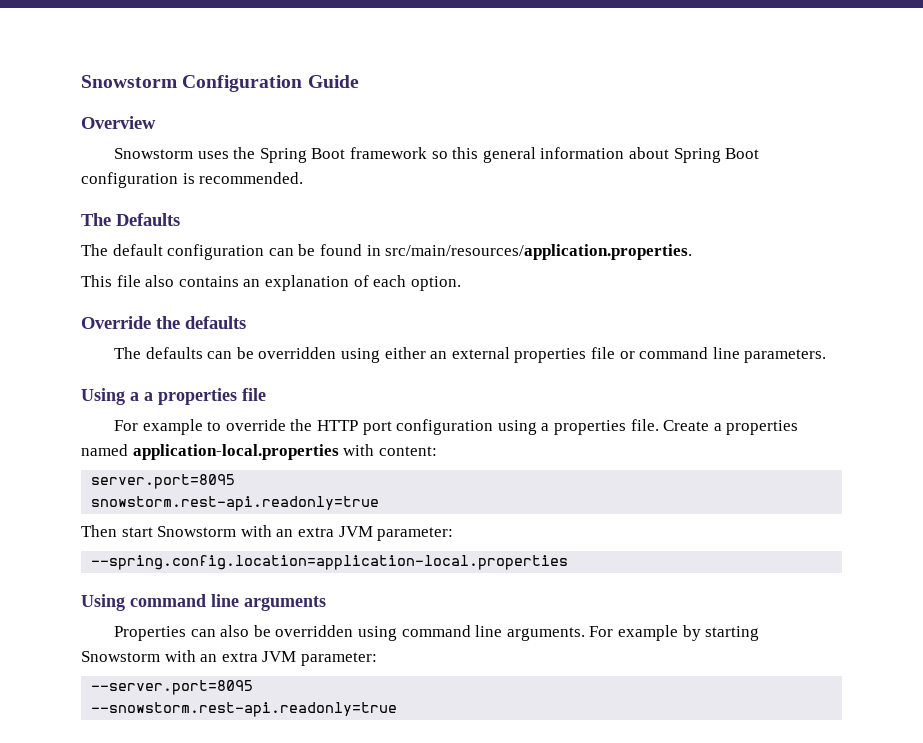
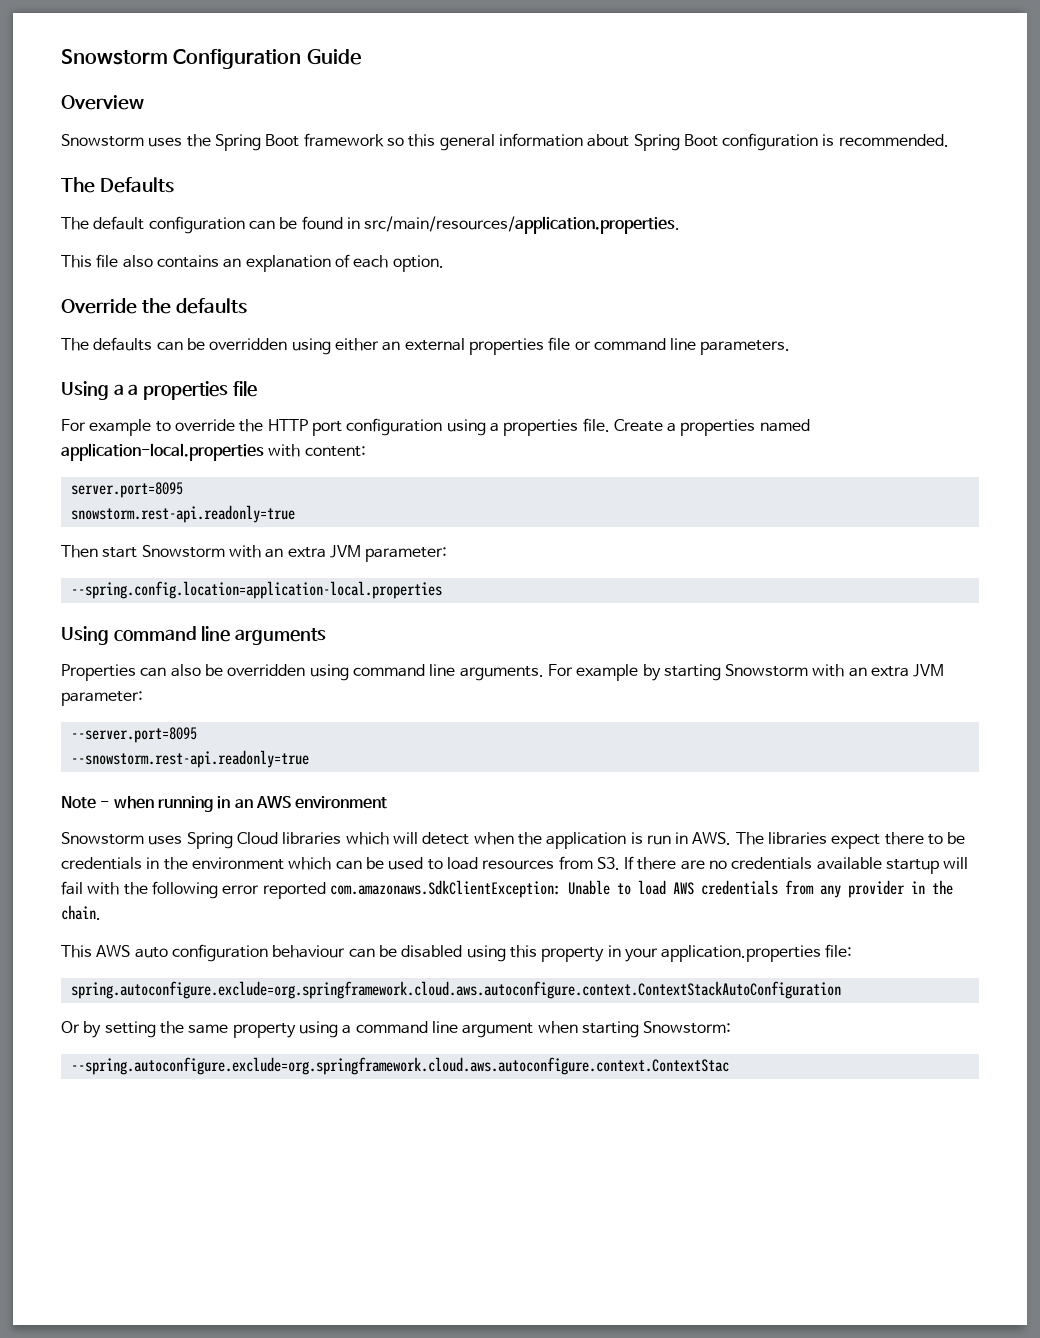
(398, 709) none -> [61,796,388,812] [61,832,966,849] [61,856,969,874] [61,880,953,899] [61,905,101,920] [61,944,853,962] [70,981,841,999] [61,1021,732,1038] [70,1057,729,1075] // Note - when running in an AWS environment // Snowstorm uses Spring Cloud libraries which will detect when the application is run in AWS. The libraries expect there to be credentials in the environment which can be used to load resources from S3. If there are no credentials available startup will fail with the following error reported com.amazonaws.SdkClientException: Unable to load AWS credentials from any provider in the chain. // This AWS auto configuration behaviour can be disabled using this property in your application.properties file: // spring.autoconfigure.exclude=org.springframework.cloud.aws.autoconfigure.context.ContextStackAutoConfiguration // Or by setting the same property using a command line argument when starting Snowstorm: // --spring.autoconfigure.exclude=org.springframework.cloud.aws.autoconfigure.context.ContextStac

